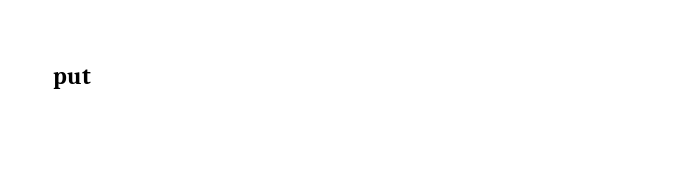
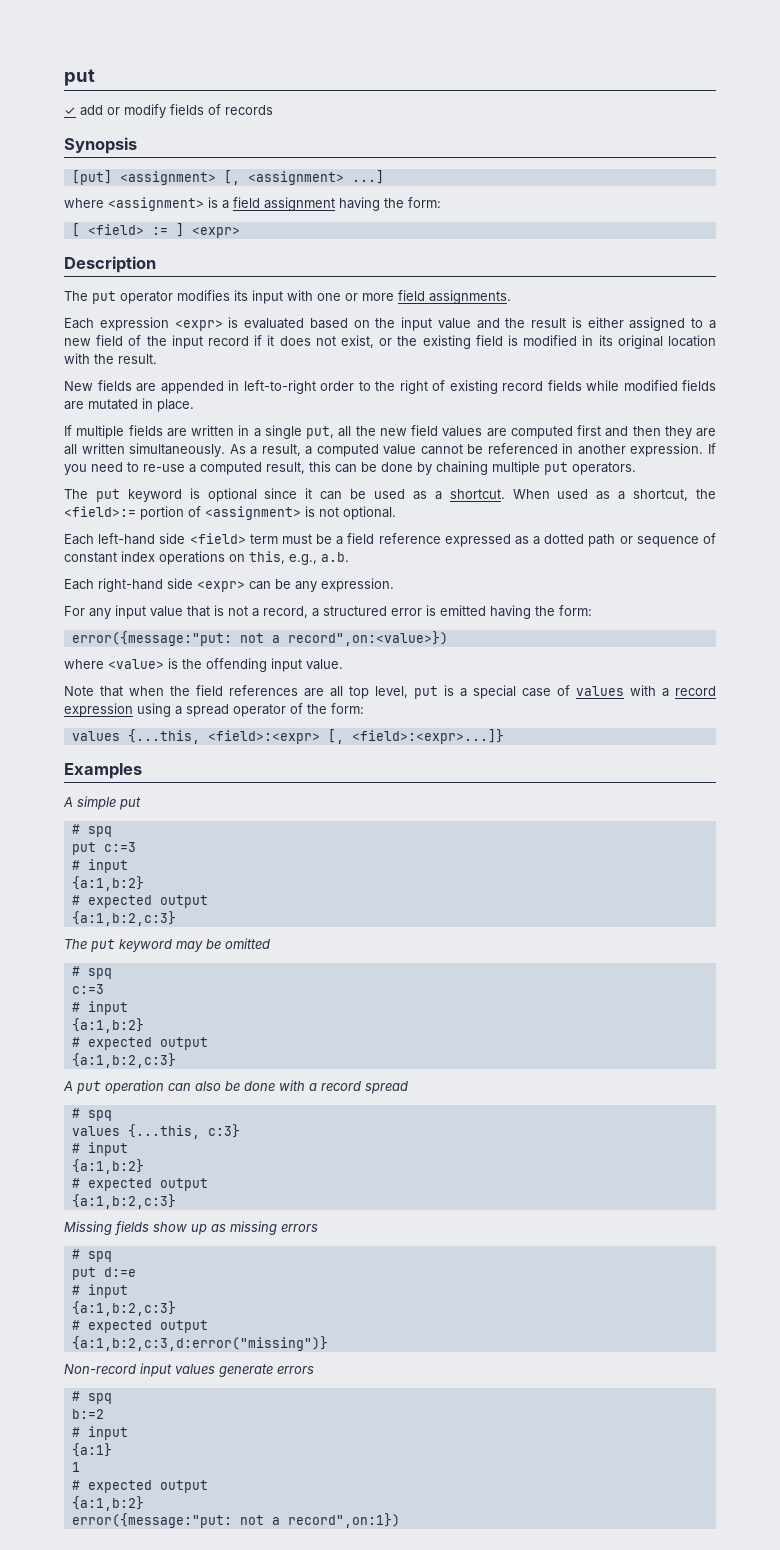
[53,69,91,89] put -> [64,69,95,86] [64,104,273,118] [64,137,137,154] [71,170,384,185] [64,197,441,211] [71,223,240,238] [64,256,156,273] [64,290,511,304] [64,317,716,331] [64,335,716,349] [64,353,157,364] [64,380,716,394] [64,398,194,412] [64,425,716,439] [64,443,717,457] [64,461,636,475] [64,488,717,502] [64,506,396,520] [64,533,716,547] [64,551,349,565] [64,578,394,592] [64,605,592,619] [71,631,448,646] [64,658,343,672] [64,685,716,699] [64,703,364,717] [71,729,504,744] [64,763,142,779] [63,796,141,810] [71,824,112,837] [71,842,136,855] [71,859,128,873] [71,876,144,891] [71,895,208,908] [71,911,176,926] [64,938,270,952] [71,966,112,979] [71,984,104,994] [71,1001,128,1015] [71,1018,144,1033] [71,1037,208,1050] [71,1053,176,1068] [63,1080,408,1094] [71,1108,112,1121] [71,1124,240,1139] [71,1142,128,1156] [71,1159,144,1174] [71,1178,208,1191] [71,1194,176,1209] [64,1221,318,1235] [71,1249,112,1262] [71,1267,136,1280] [71,1284,128,1298] [71,1301,176,1316] [71,1320,208,1333] [71,1336,328,1351] [64,1363,314,1377] [71,1391,112,1404] [71,1409,104,1419] [71,1426,128,1440] [71,1443,112,1457] [71,1462,80,1472] [71,1480,208,1493] [71,1496,144,1511] [71,1513,400,1528] put // ✓ add or modify fields of records // Synopsis // [put] <assignment> [, <assignment> ...] // where <assignment> is a field assignment having the form: // [ <field> := ] <expr> // Description // The put operator modifies its input with one or more field assignments. // Each expression <expr> is evaluated based on the input value and the result is either assigned to a new field of the input record if it does not exist, or the existing field is modified in its original location with the result. // New fields are appended in left-to-right order to the right of existing record fields while modified fields are mutated in place. // If multiple fields are written in a single put, all the new field values are computed first and then they are all written simultaneously. As a result, a computed value cannot be referenced in another expression. If you need to re-use a computed result, this can be done by chaining multiple put operators. // The put keyword is optional since it can be used as a shortcut. When used as a shortcut, the <field>:= portion of <assignment> is not optional. // Each left-hand side <field> term must be a field reference expressed as a dotted path or sequence of constant index operations on this, e.g., a.b. // Each right-hand side <expr> can be any expression. // For any input value that is not a record, a structured error is emitted having the form: // error({message:"put: not a record",on:<value>}) // where <value> is the offending input value. // Note that when the field references are all top level, put is a special case of values with a record expression using a spread operator of the form: // values {...this, <field>:<expr> [, <field>:<expr>...]} // Examples // A simple put // # spq // put c:=3 // # input // {a:1,b:2} // # expected output // {a:1,b:2,c:3} // The put keyword may be omitted // # spq // c:=3 // # input // {a:1,b:2} // # expected output // {a:1,b:2,c:3} // A put operation can also be done with a record spread // # spq // values {...this, c:3} // # input // {a:1,b:2} // # expected output // {a:1,b:2,c:3} // Missing fields show up as missing errors // # spq // put d:=e // # input // {a:1,b:2,c:3} // # expected output // {a:1,b:2,c:3,d:error("missing")} // Non-record input values generate errors // # spq // b:=2 // # input // {a:1} // 1 // # expected output // {a:1,b:2} // error({message:"put: not a record",on:1})

